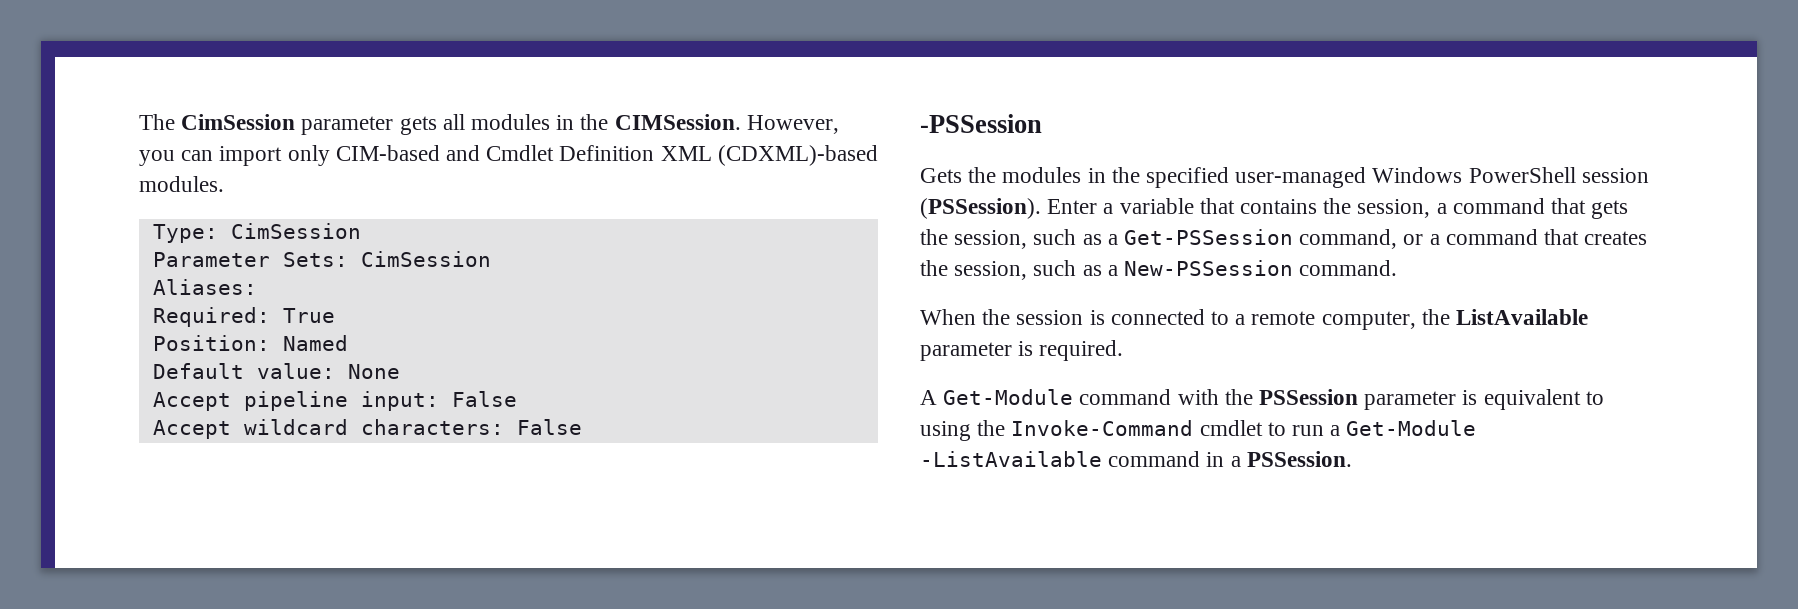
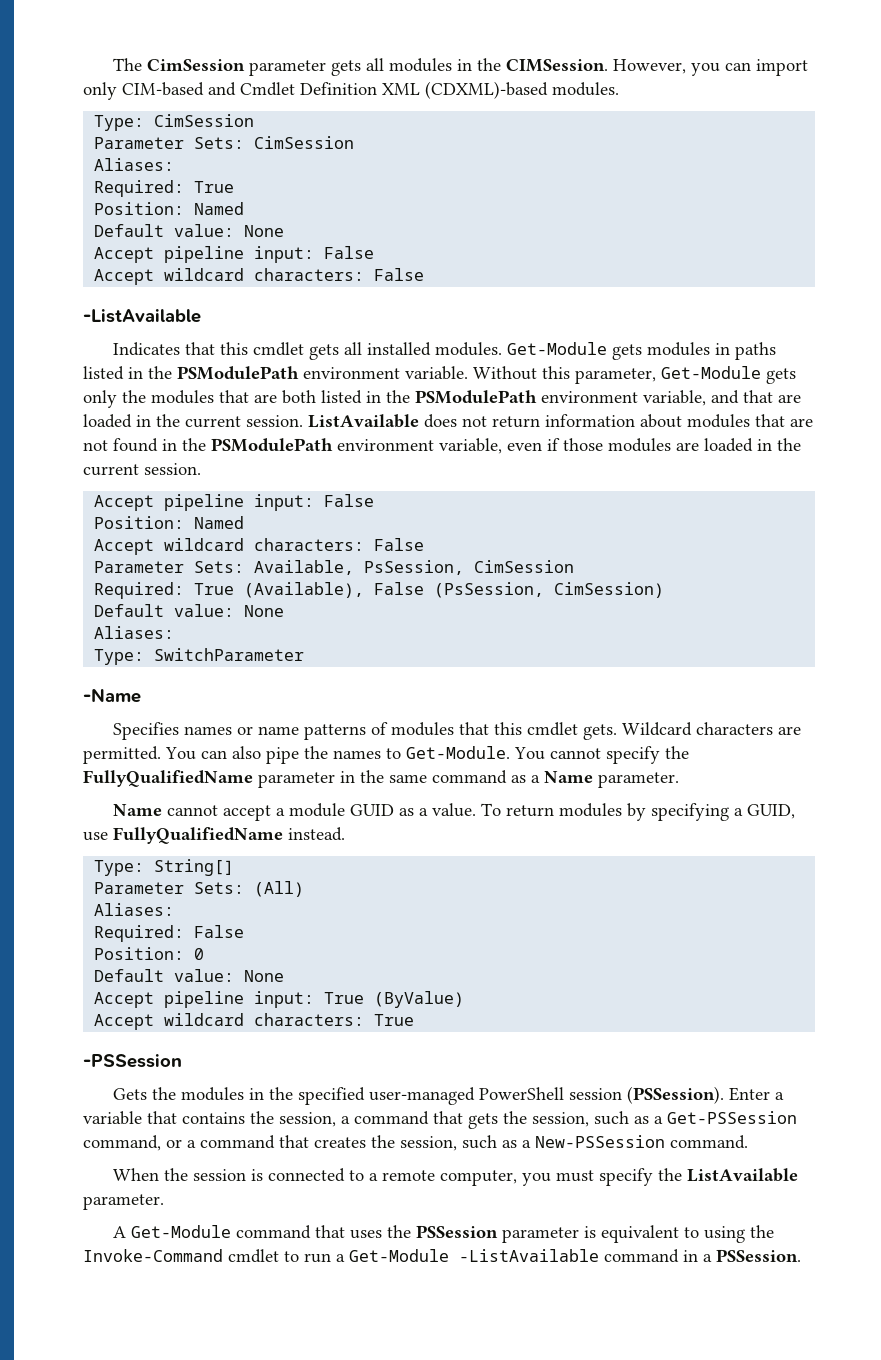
(582, 427) none -> [83,309,201,323] [112,342,776,360] [83,366,796,384] [83,390,801,408] [83,414,813,428] [83,438,801,454] [83,463,201,476] [94,494,375,511] [94,516,245,529] [94,538,425,555] [94,560,575,575] [94,582,665,599] [94,604,285,617] [94,626,175,639] [94,648,305,665] [83,688,141,703] [112,722,801,740] [83,746,689,764] [83,770,679,788] [112,803,795,821] [83,827,345,844] [94,859,235,876] [94,881,305,897] [94,903,175,916] [94,925,245,942] [94,947,205,960] [94,969,285,982] [94,991,465,1008] [94,1013,415,1030] // -ListAvailable // Indicates that this cmdlet gets all installed modules. Get-Module gets modules in paths listed in the PSModulePath environment variable. Without this parameter, Get-Module gets only the modules that are both listed in the PSModulePath environment variable, and that are loaded in the current session. ListAvailable does not return information about modules that are not found in the PSModulePath environment variable, even if those modules are loaded in the current session. // Accept pipeline input: False // Position: Named // Accept wildcard characters: False // Parameter Sets: Available, PsSession, CimSession // Required: True (Available), False (PsSession, CimSession) // Default value: None // Aliases: // Type: SwitchParameter // -Name // Specifies names or name patterns of modules that this cmdlet gets. Wildcard characters are permitted. You can also pipe the names to Get-Module. You cannot specify the FullyQualifiedName parameter in the same command as a Name parameter. // Name cannot accept a module GUID as a value. To return modules by specifying a GUID, use FullyQualifiedName instead. // Type: String[] // Parameter Sets: (All) // Aliases: // Required: False // Position: 0 // Default value: None // Accept pipeline input: True (ByValue) // Accept wildcard characters: True
[1372,167,1463,183] Windows -> (475, 1096) none
[1421,309,1589,325] [920,340,1124,361] the ListAvailable parameter is required. -> [521,1168,798,1186] [83,1194,164,1210] you must specify the ListAvailable parameter.
[1177,389,1219,405] with -> [314,1225,382,1239] that uses

